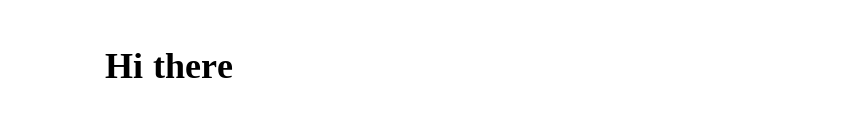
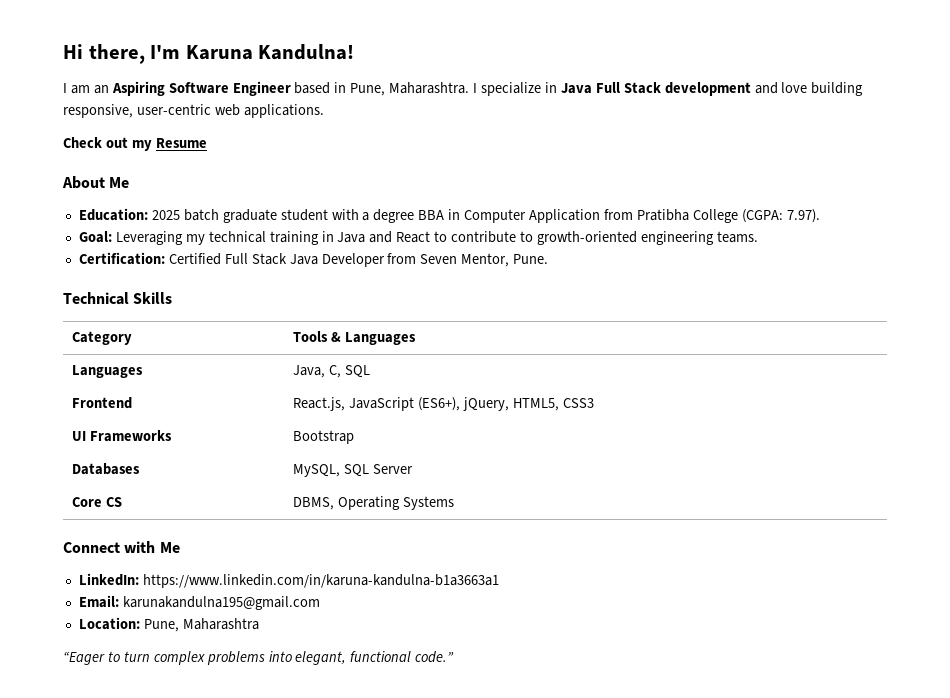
[152,53,233,78] there -> [88,44,355,64] [63,81,864,96] [63,104,324,118] [63,137,207,151] [62,176,130,189] [78,208,820,223] [78,231,758,245] [78,252,549,267] [63,292,173,305] [72,331,133,345] [293,331,417,345] [72,365,144,378] [293,365,371,378] [72,397,133,409] [293,397,594,411] [72,430,173,442] [293,430,355,444] [72,463,141,475] [293,464,414,477] [72,497,123,507] [293,496,455,510] [63,541,180,553] [78,573,499,588] [78,595,320,610] [78,617,259,632] [63,651,455,665] there, I'm Karuna Kandulna! // I am an Aspiring Software Engineer based in Pune, Maharashtra. I specialize in Java Full Stack development and love building responsive, user-centric web applications. // Check out my Resume // About Me // Education: 2025 batch graduate student with a degree BBA in Computer Application from Pratibha College (CGPA: 7.97). // Goal: Leveraging my technical training in Java and React to contribute to growth-oriented engineering teams. // Certification: Certified Full Stack Java Developer from Seven Mentor, Pune. // Technical Skills // Category | Tools & Languages // Languages | Java, C, SQL // Frontend | React.js, JavaScript (ES6+), jQuery, HTML5, CSS3 // UI Frameworks | Bootstrap // Databases | MySQL, SQL Server // Core CS | DBMS, Operating Systems // Connect with Me // LinkedIn: https://www.linkedin.com/in/karuna-kandulna-b1a3663a1 // Email: karunakandulna195@gmail.com // Location: Pune, Maharashtra // “Eager to turn complex problems into elegant, functional code.”

